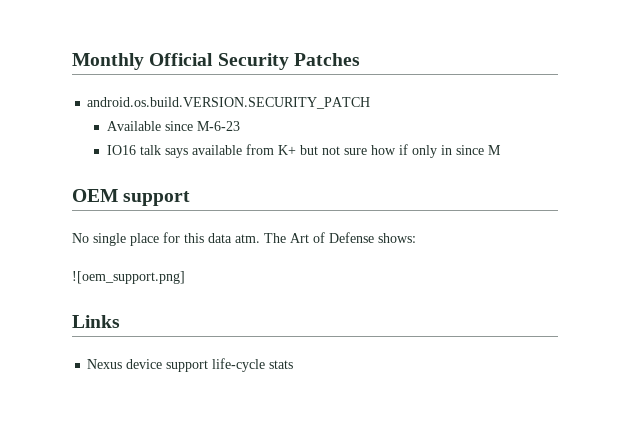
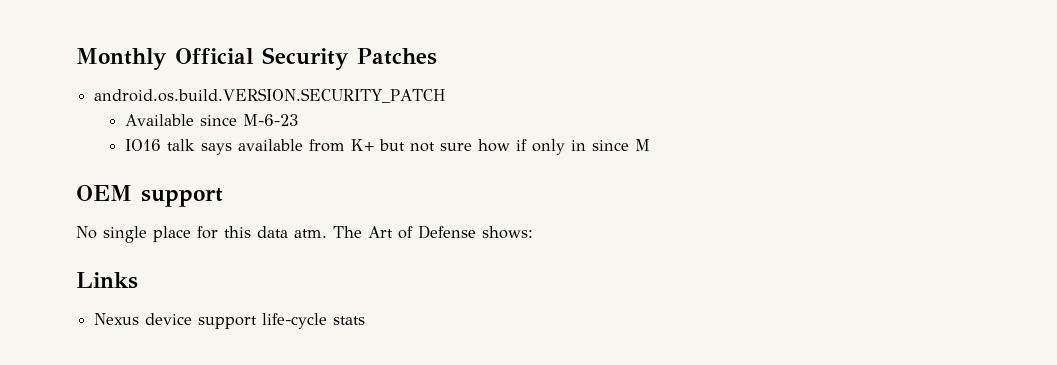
[72,271,185,284] // ![oem_support.png] -> (533, 232) none

